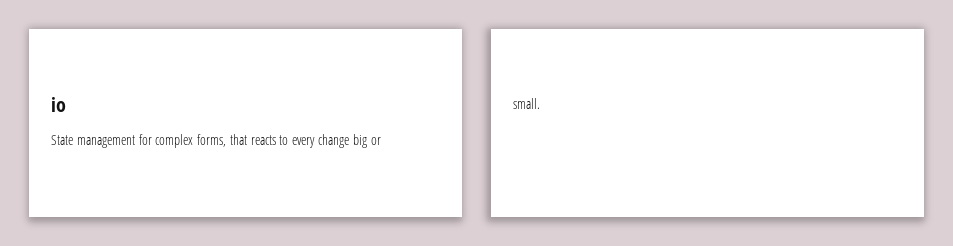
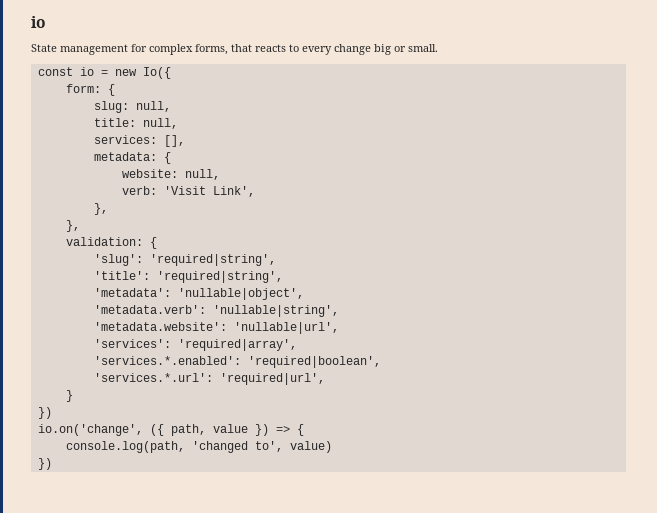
(540, 103) none -> [37,67,171,79] [65,84,115,96] [93,101,171,113] [93,118,178,129] [93,135,185,147] [93,152,171,164] [121,169,220,180] [121,186,255,197] [93,203,108,215] [65,220,80,232] [65,237,157,249] [93,254,276,266] [93,271,283,283] [93,288,304,300] [93,305,339,317] [93,322,339,334] [93,339,297,351] [93,356,381,368] [93,373,325,385] [65,390,73,402] [37,407,52,419] [37,424,304,436] [65,441,332,453] [37,458,52,470] // const io = new Io({ // form: { // slug: null, // title: null, // services: [], // metadata: { // website: null, // verb: 'Visit Link', // }, // }, // validation: { // 'slug': 'required|string', // 'title': 'required|string', // 'metadata': 'nullable|object', // 'metadata.verb': 'nullable|string', // 'metadata.website': 'nullable|url', // 'services': 'required|array', // 'services.*.enabled': 'required|boolean', // 'services.*.url': 'required|url', // } // }) // io.on('change', ({ path, value }) => { // console.log(path, 'changed to', value) // })

